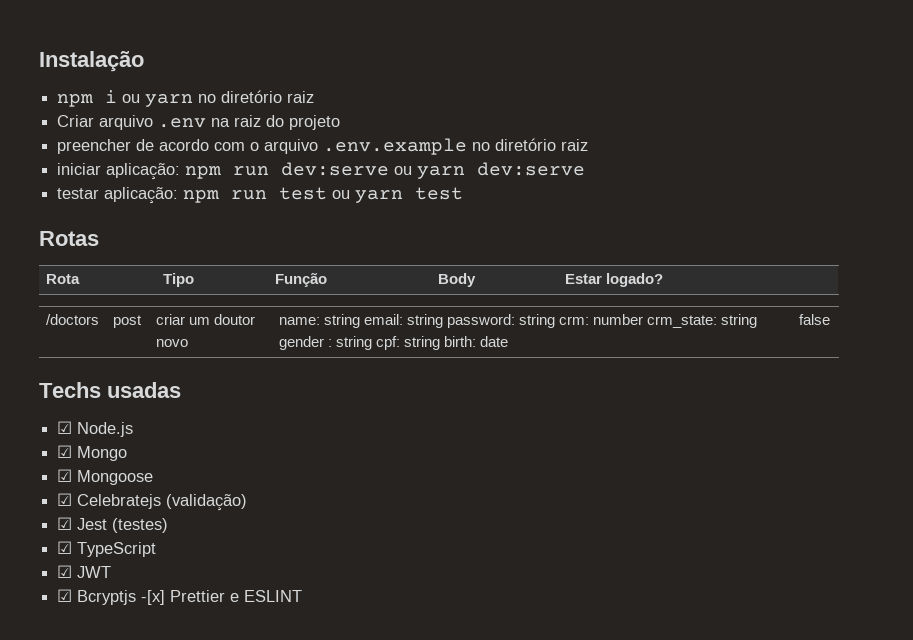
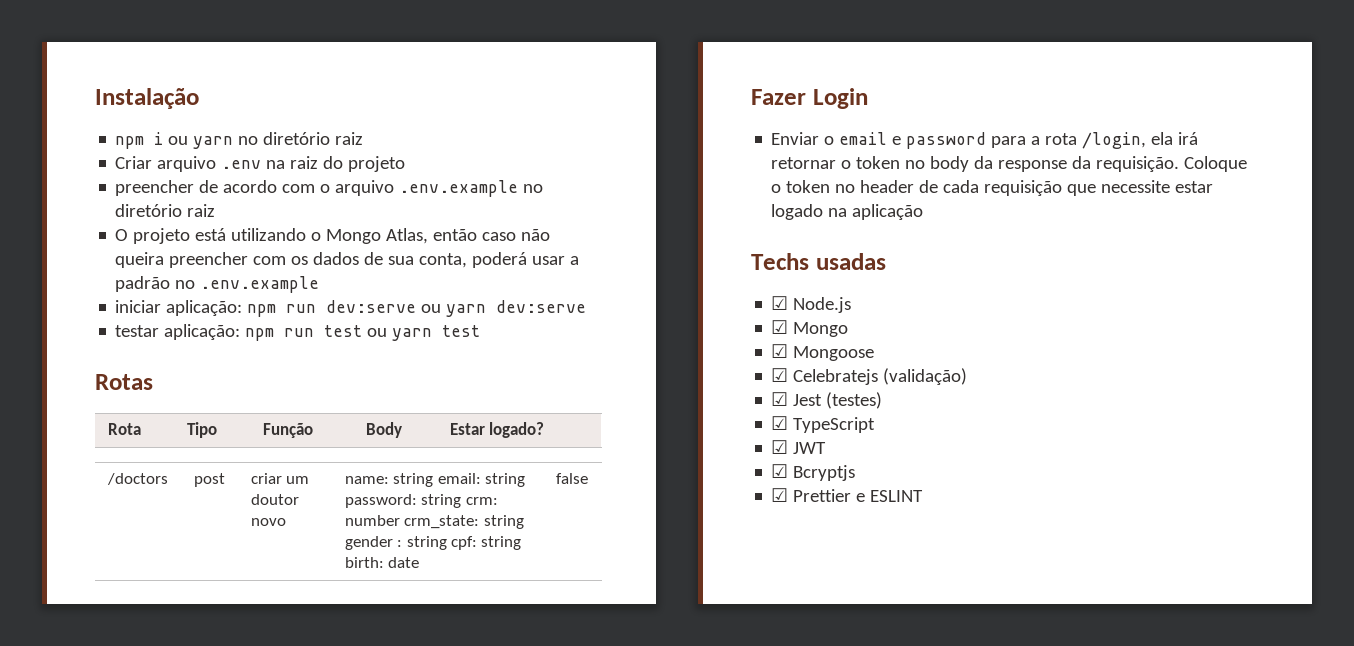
(589, 145) none -> [115,228,551,244] [115,252,580,268] [115,276,320,293] // O projeto está utilizando o Mongo Atlas, então caso não queira preencher com os dados de sua conta, poderá usar a padrão no .env.example
(830, 319) none -> [751,88,868,109] [771,132,1199,149] [771,156,1248,172] [771,180,1214,196] [771,204,924,220] // Fazer Login // Enviar o email e password para a rota /login, ela irá retornar o token no body da response da requisição. Coloque o token no header de cada requisição que necessite estar logado na aplicação
[141,590,166,605] -[x] -> [771,488,789,502] // ☑

